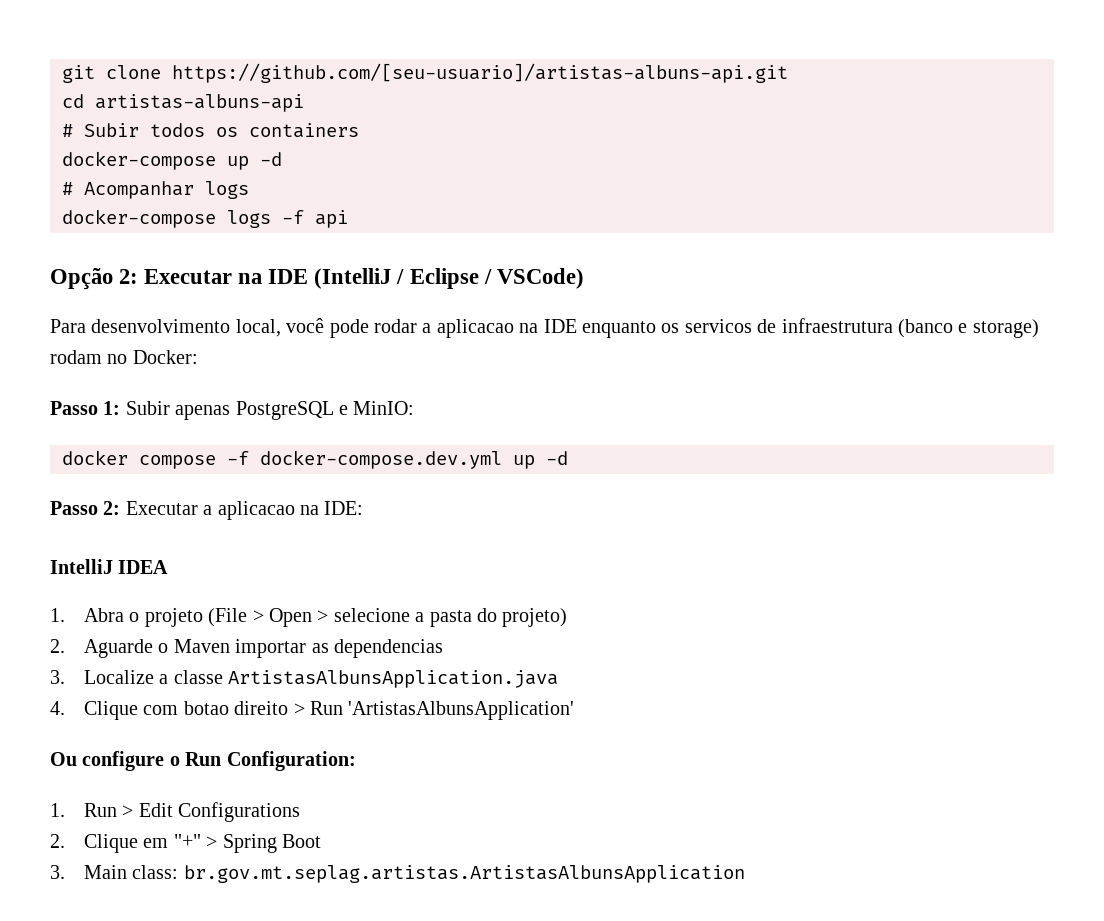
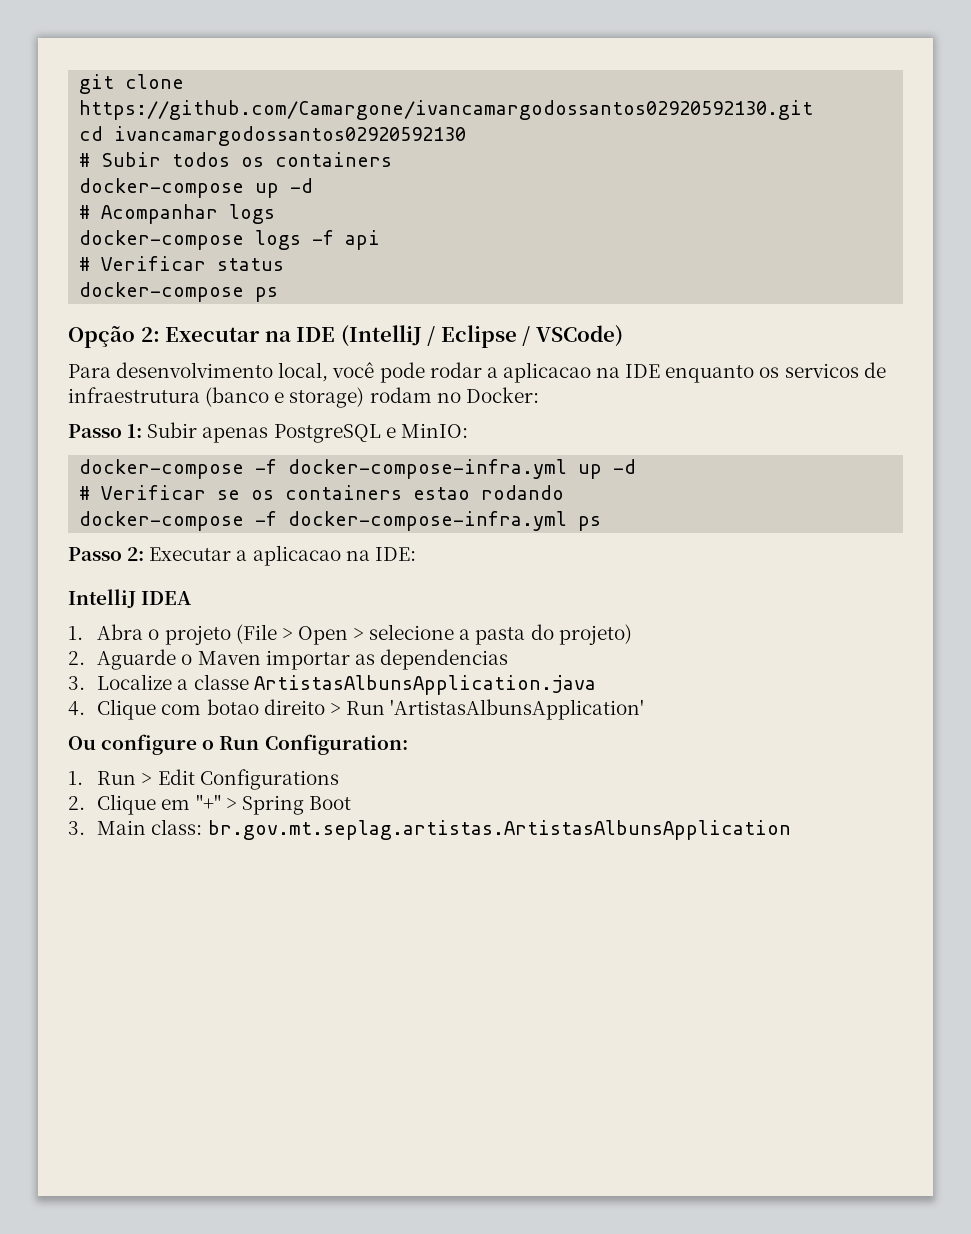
[172,63,788,83] https://github.com/[seu-usuario]/artistas-albuns-api.git -> [79,100,814,120] https://github.com/Camargone/ivancamargodossantos02920592130.git
[95,94,304,112] artistas-albuns-api -> [114,126,467,146] ivancamargodossantos02920592130
(348, 219) none -> [79,256,285,271] [79,282,279,302] // # Verificar status // docker-compose ps
[62,450,568,469] docker compose -f docker-compose.dev.yml up -d -> [79,459,637,479] [79,485,565,500] [79,511,602,531] docker-compose -f docker-compose-infra.yml up -d // # Verificar se os containers estao rodando // docker-compose -f docker-compose-infra.yml ps

